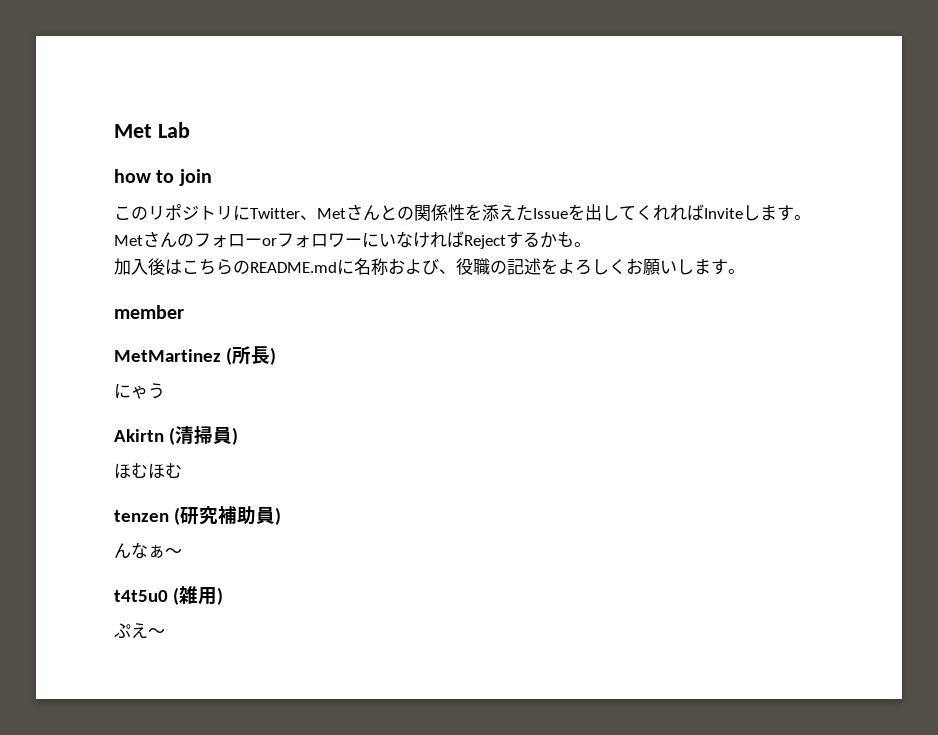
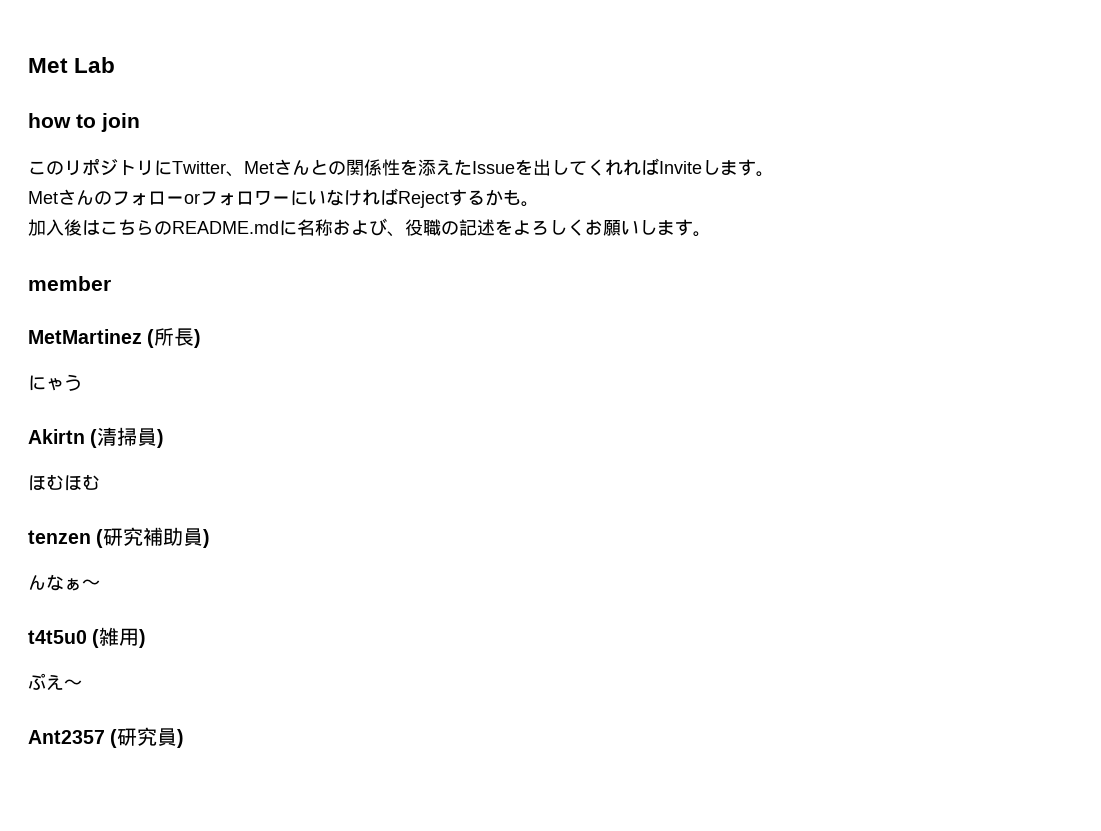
(165, 632) none -> [28,727,185,748] // Ant2357 (研究員)

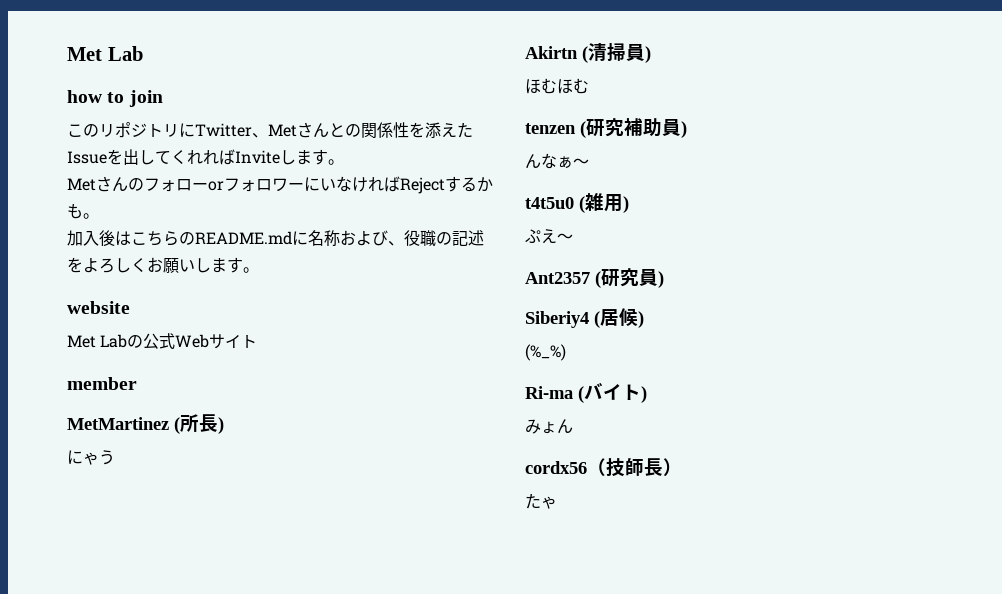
(711, 234) none -> [67,301,130,314] [67,333,258,349] // website // Met Labの公式Webサイト
(185, 738) none -> [525,308,644,328] [525,344,566,361] [525,383,647,403] [525,419,573,434] [525,458,682,477] [525,493,557,509] // Siberiy4 (居候) // (%_%) // Ri-ma (バイト) // みょん // cordx56（技師長） // たゃ

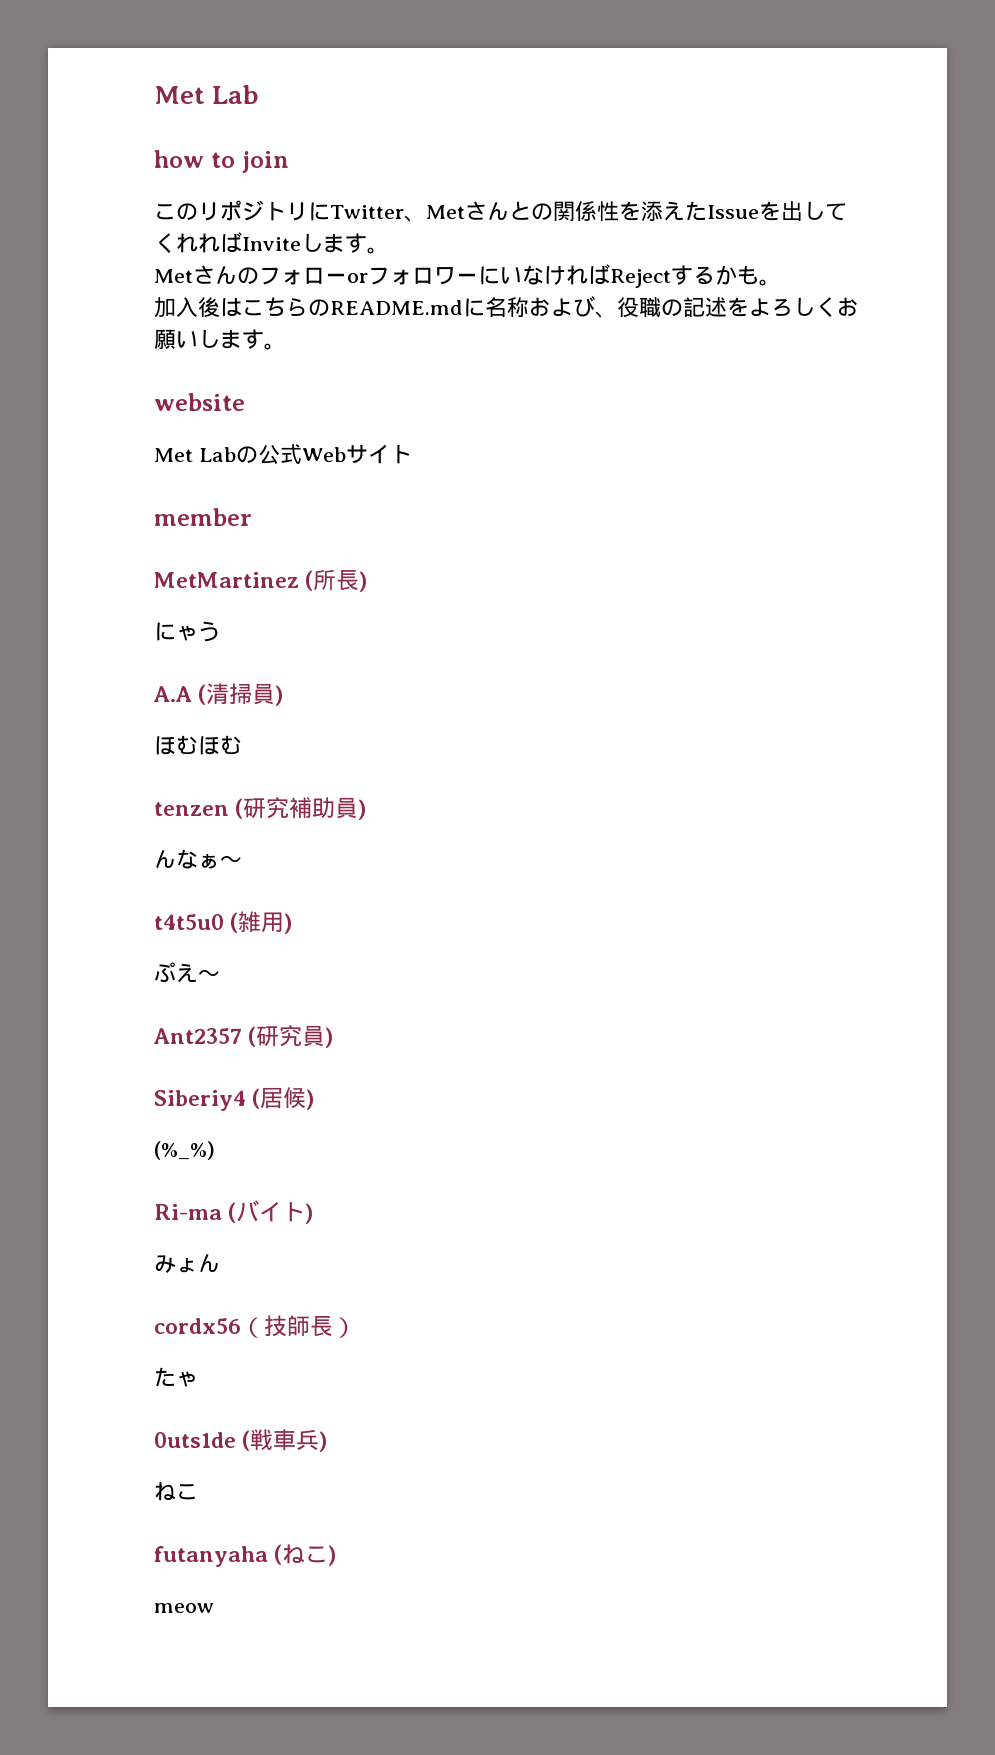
[525,46,578,59] Akirtn -> [153,686,192,702] A.A
(557, 502) none -> [154,1429,328,1452] [154,1482,198,1501] [154,1544,337,1567] [154,1603,214,1613] // 0uts1de (戦車兵) // ねこ // futanyaha (ねこ) // meow

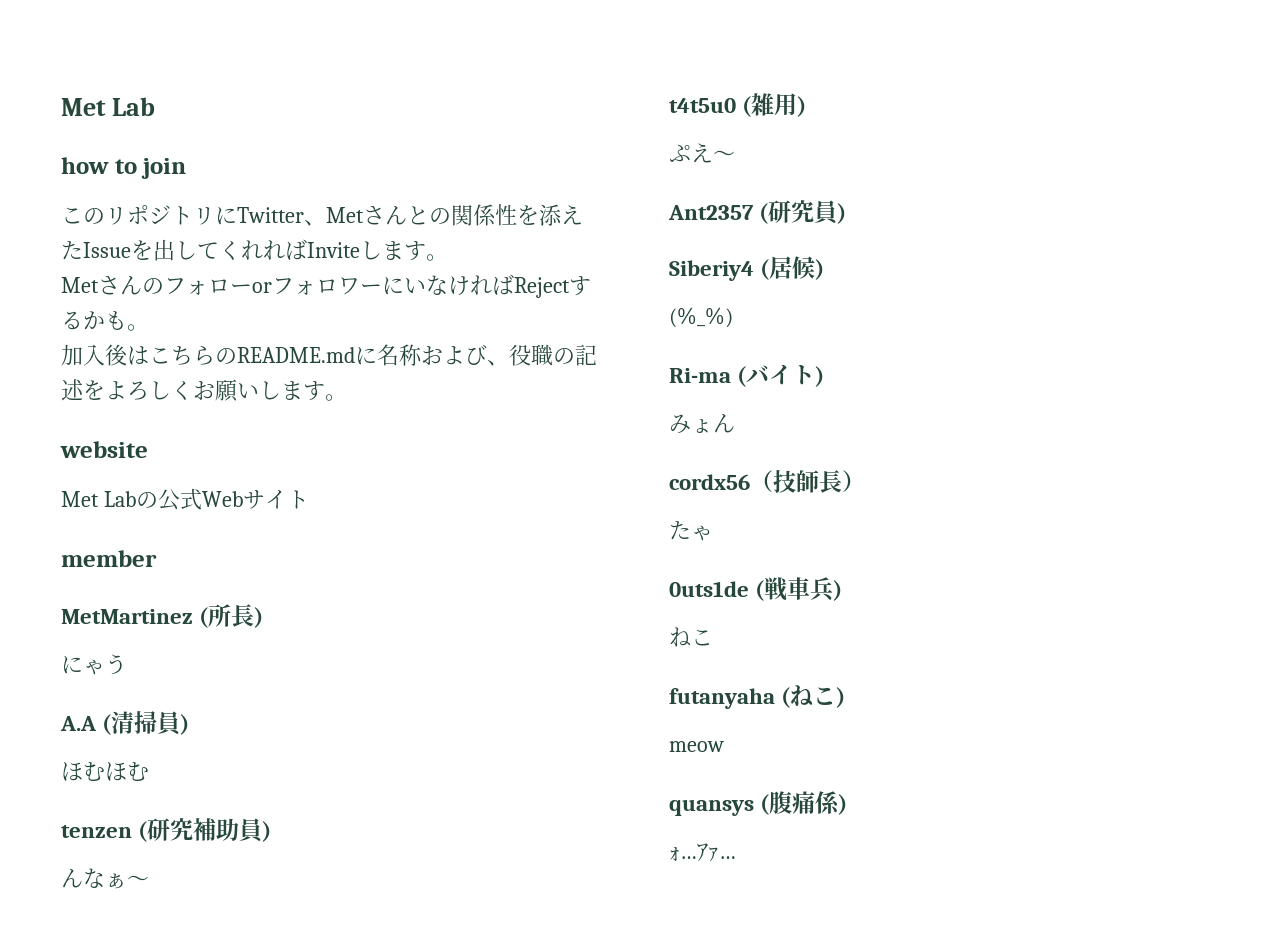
(214, 1608) none -> [669,791,848,816] [669,843,736,862] // quansys (腹痛係) // ｫ…ｱｧ…

